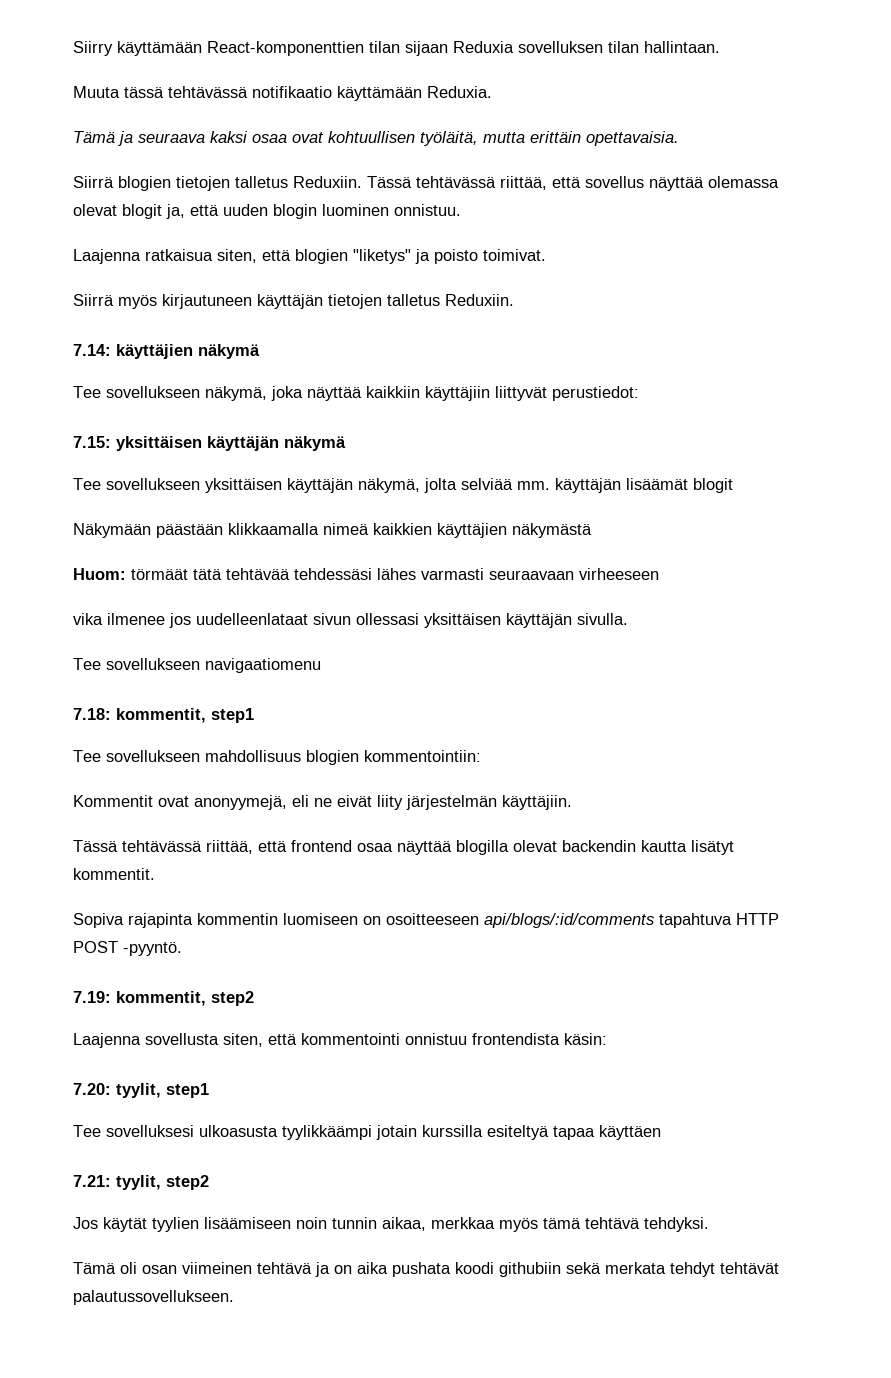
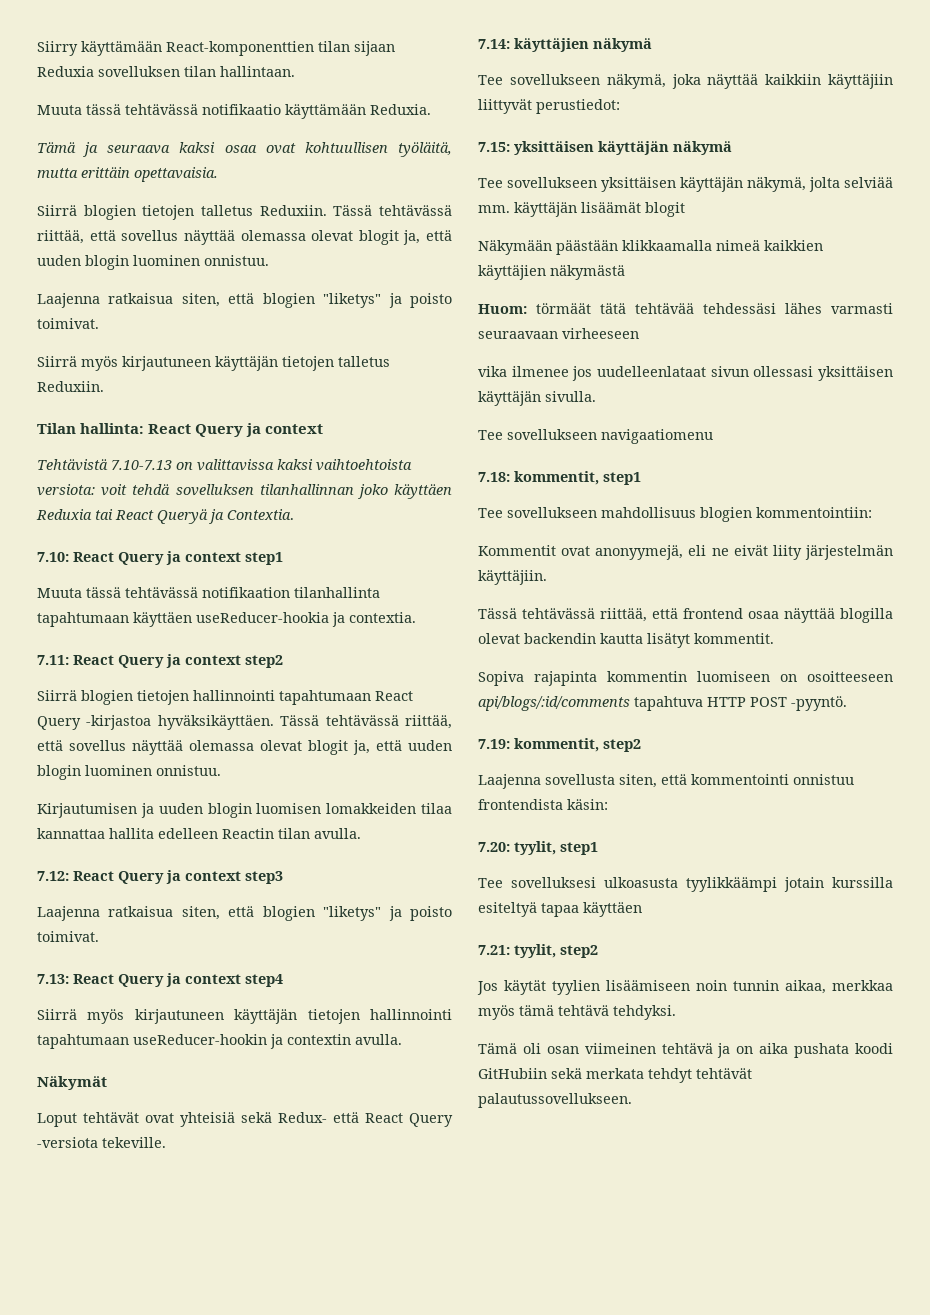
(514, 300) none -> [37,423,324,437] [37,459,412,471] [37,484,452,499] [36,509,294,524] [37,551,283,565] [37,587,380,598] [37,612,416,627] [37,654,283,668] [37,690,413,705] [37,715,452,730] [37,740,452,755] [37,765,221,780] [37,803,452,818] [37,828,361,839] [37,870,283,884] [37,906,452,921] [37,931,99,942] [37,973,283,987] [37,1009,452,1024] [37,1034,402,1049] [37,1076,107,1090] [37,1112,453,1127] [37,1137,166,1148] // Tilan hallinta: React Query ja context // Tehtävistä 7.10-7.13 on valittavissa kaksi vaihtoehtoista versiota: voit tehdä sovelluksen tilanhallinnan joko käyttäen Reduxia tai React Queryä ja Contextia. // 7.10: React Query ja context step1 // Muuta tässä tehtävässä notifikaation tilanhallinta tapahtumaan käyttäen useReducer-hookia ja contextia. // 7.11: React Query ja context step2 // Siirrä blogien tietojen hallinnointi tapahtumaan React Query ‑kirjastoa hyväksikäyttäen. Tässä tehtävässä riittää, että sovellus näyttää olemassa olevat blogit ja, että uuden blogin luominen onnistuu. // Kirjautumisen ja uuden blogin luomisen lomakkeiden tilaa kannattaa hallita edelleen Reactin tilan avulla. // 7.12: React Query ja context step3 // Laajenna ratkaisua siten, että blogien "liketys" ja poisto toimivat. // 7.13: React Query ja context step4 // Siirrä myös kirjautuneen käyttäjän tietojen hallinnointi tapahtumaan useReducer-hookin ja contextin avulla. // Näkymät // Loput tehtävät ovat yhteisiä sekä Redux- että React Query ‑versiota tekeville.
[499,1262,561,1277] githubiin -> [478,1068,547,1079] GitHubiin

